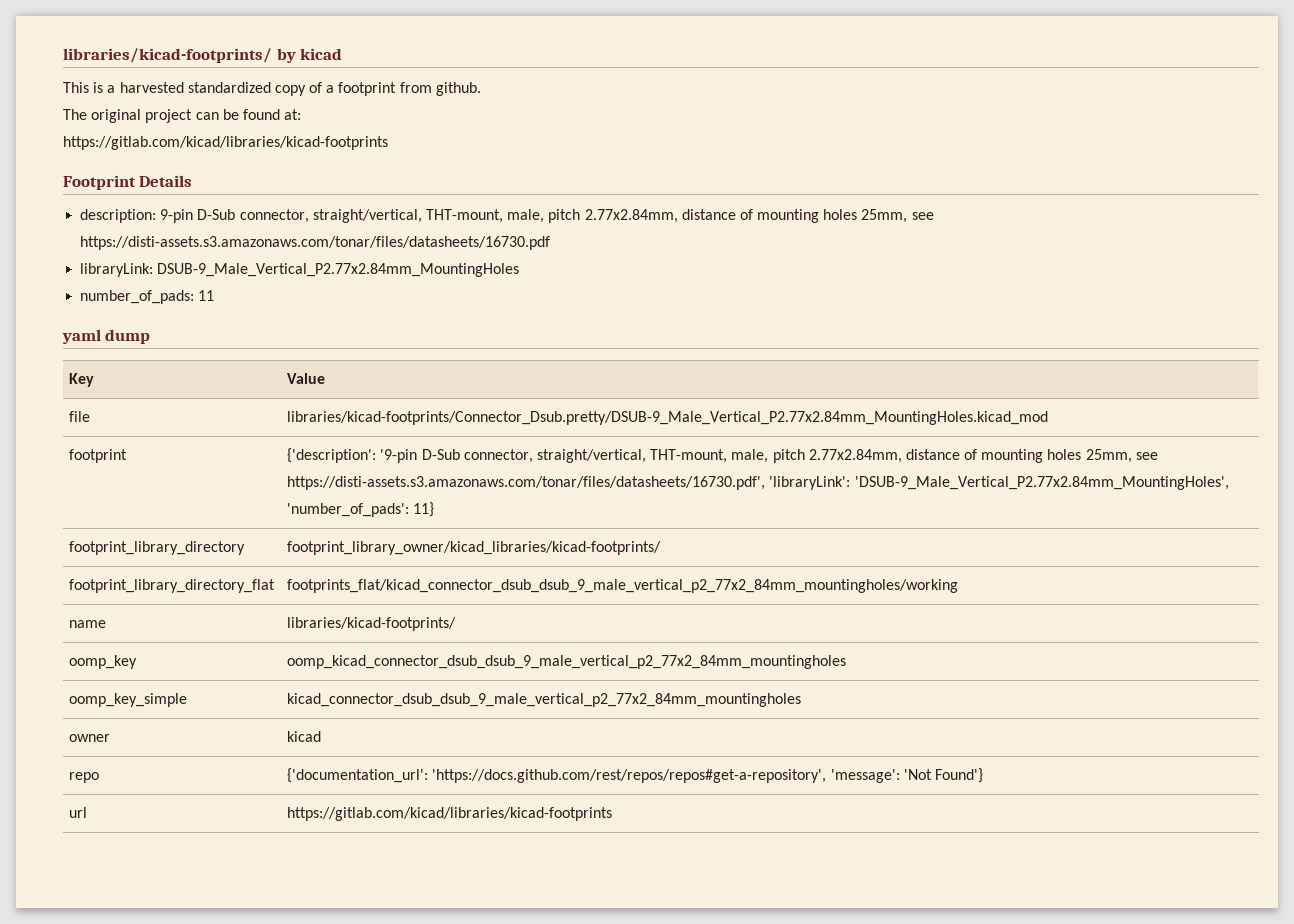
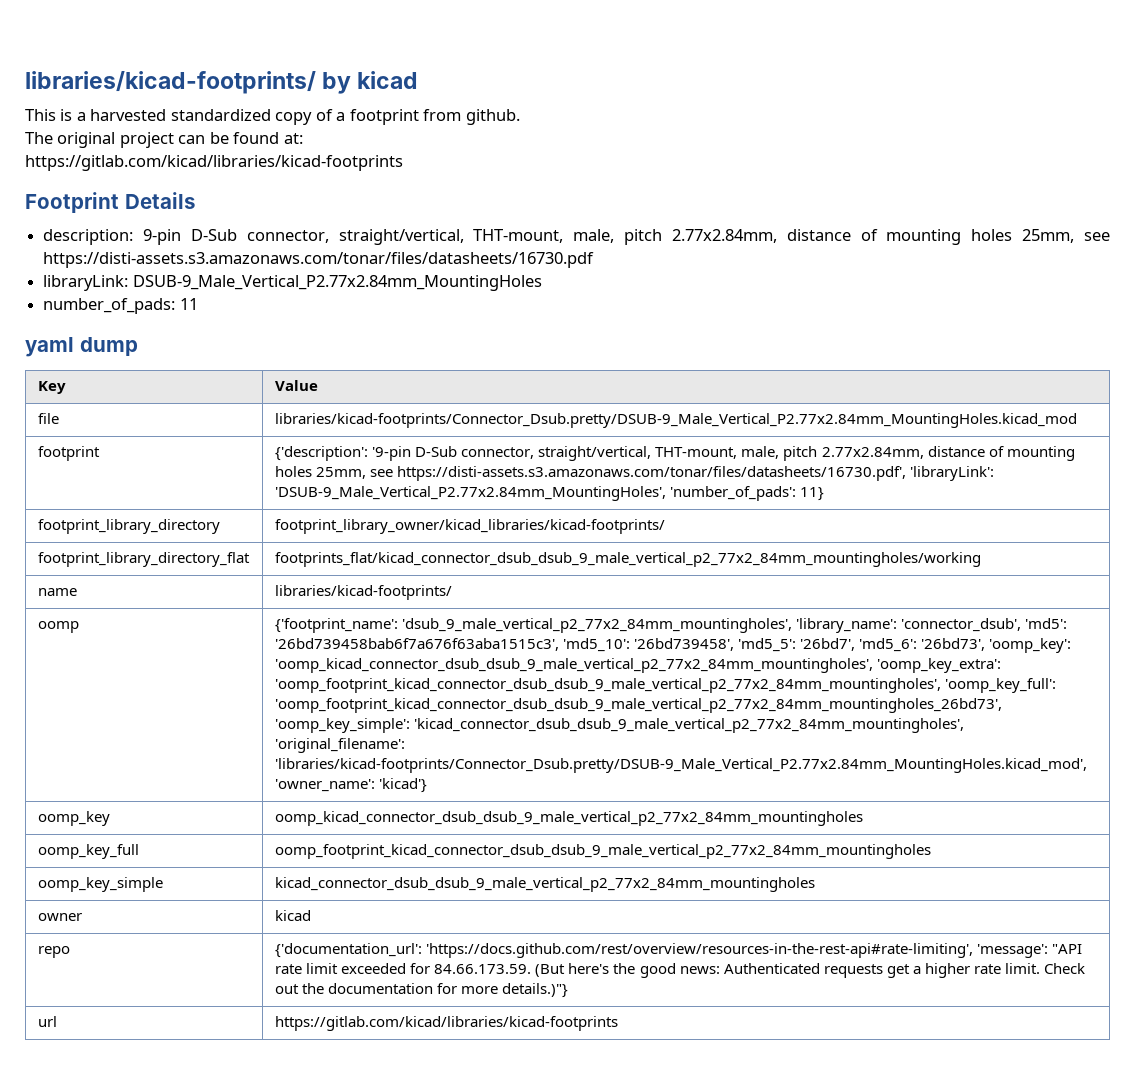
(457, 624) none -> [38,621,80,633] [275,618,1068,633] [275,638,1072,653] [275,658,1002,673] [275,678,1057,693] [275,698,1003,713] [275,718,965,733] [275,738,406,753] [275,758,1088,773] [275,778,428,793] // oomp | {'footprint_name': 'dsub_9_male_vertical_p2_77x2_84mm_mountingholes', 'library_name': 'connector_dsub', 'md5': '26bd739458bab6f7a676f63aba1515c3', 'md5_10': '26bd739458', 'md5_5': '26bd7', 'md5_6': '26bd73', 'oomp_key': 'oomp_kicad_connector_dsub_dsub_9_male_vertical_p2_77x2_84mm_mountingholes', 'oomp_key_extra': 'oomp_footprint_kicad_connector_dsub_dsub_9_male_vertical_p2_77x2_84mm_mountingholes', 'oomp_key_full': 'oomp_footprint_kicad_connector_dsub_dsub_9_male_vertical_p2_77x2_84mm_mountingholes_26bd73', 'oomp_key_simple': 'kicad_connector_dsub_dsub_9_male_vertical_p2_77x2_84mm_mountingholes', 'original_filename': 'libraries/kicad-footprints/Connector_Dsub.pretty/DSUB-9_Male_Vertical_P2.77x2.84mm_MountingHoles.kicad_mod', 'owner_name': 'kicad'}
(847, 662) none -> [38,844,140,859] [275,844,932,859] // oomp_key_full | oomp_footprint_kicad_connector_dsub_dsub_9_male_vertical_p2_77x2_84mm_mountingholes
[432,768,983,783] 'https://docs.github.com/rest/repos/repos#get-a-repository', 'message': 'Not Found'} -> [426,943,1083,958] [275,963,1085,978] [275,983,569,998] 'https://docs.github.com/rest/overview/resources-in-the-rest-api#rate-limiting', 'message': "API rate limit exceeded for 84.66.173.59. (But here's the good news: Authenticated requests get a higher rate limit. Check out the documentation for more details.)"}

